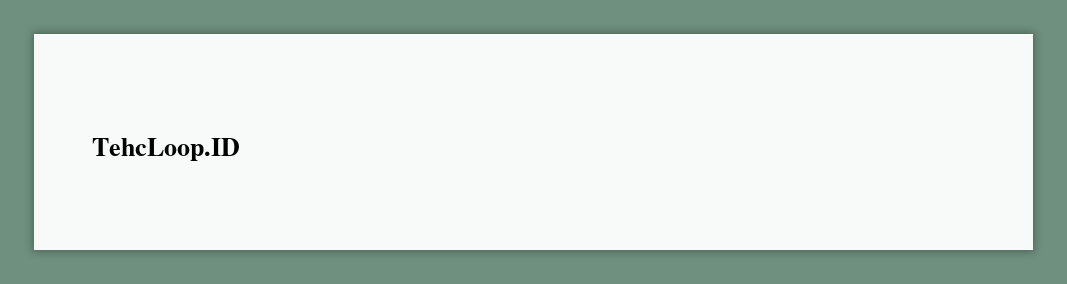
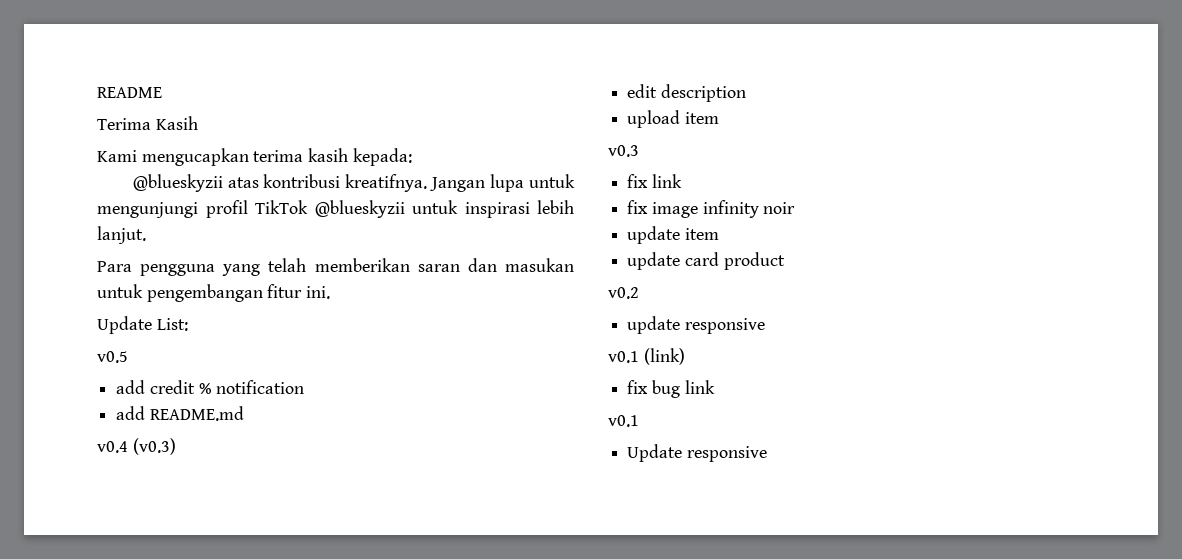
[92,138,240,161] TehcLoop.ID -> [97,87,162,98] [97,116,198,130] [97,148,412,166] [132,174,575,192] [97,200,574,218] [97,226,146,244] [97,258,574,276] [97,284,331,302] [97,316,188,334] [97,351,128,363] [116,380,305,394] [116,406,244,421] [97,438,176,455] [627,84,746,102] [627,110,719,128] [608,145,639,157] [627,174,682,188] [627,200,796,218] [627,226,719,244] [627,252,785,270] [608,287,639,299] [627,316,765,334] [608,348,685,365] [627,380,715,398] [608,415,639,427] [627,444,767,462] README // Terima Kasih // Kami mengucapkan terima kasih kepada: // @blueskyzii atas kontribusi kreatifnya. Jangan lupa untuk mengunjungi profil TikTok @blueskyzii untuk inspirasi lebih lanjut. // Para pengguna yang telah memberikan saran dan masukan untuk pengembangan fitur ini. // Update List: // v0.5 // add credit % notification // add README.md // v0.4 (v0.3) // edit description // upload item // v0.3 // fix link // fix image infinity noir // update item // update card product // v0.2 // update responsive // v0.1 (link) // fix bug link // v0.1 // Update responsive

